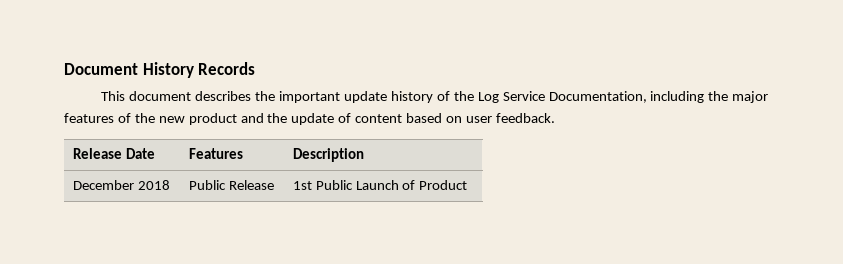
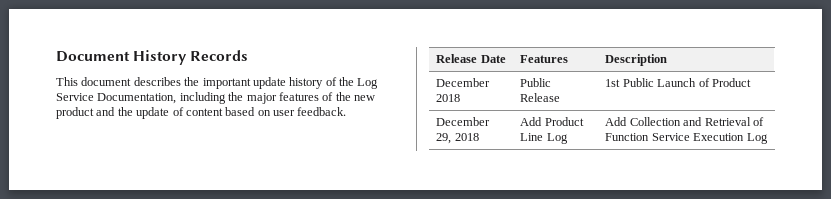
(468, 185) none -> [436,117,491,126] [436,133,479,144] [520,117,584,126] [520,133,568,144] [605,117,764,126] [605,133,768,144] // December 29, 2018 | Add Product Line Log | Add Collection and Retrieval of Function Service Execution Log

